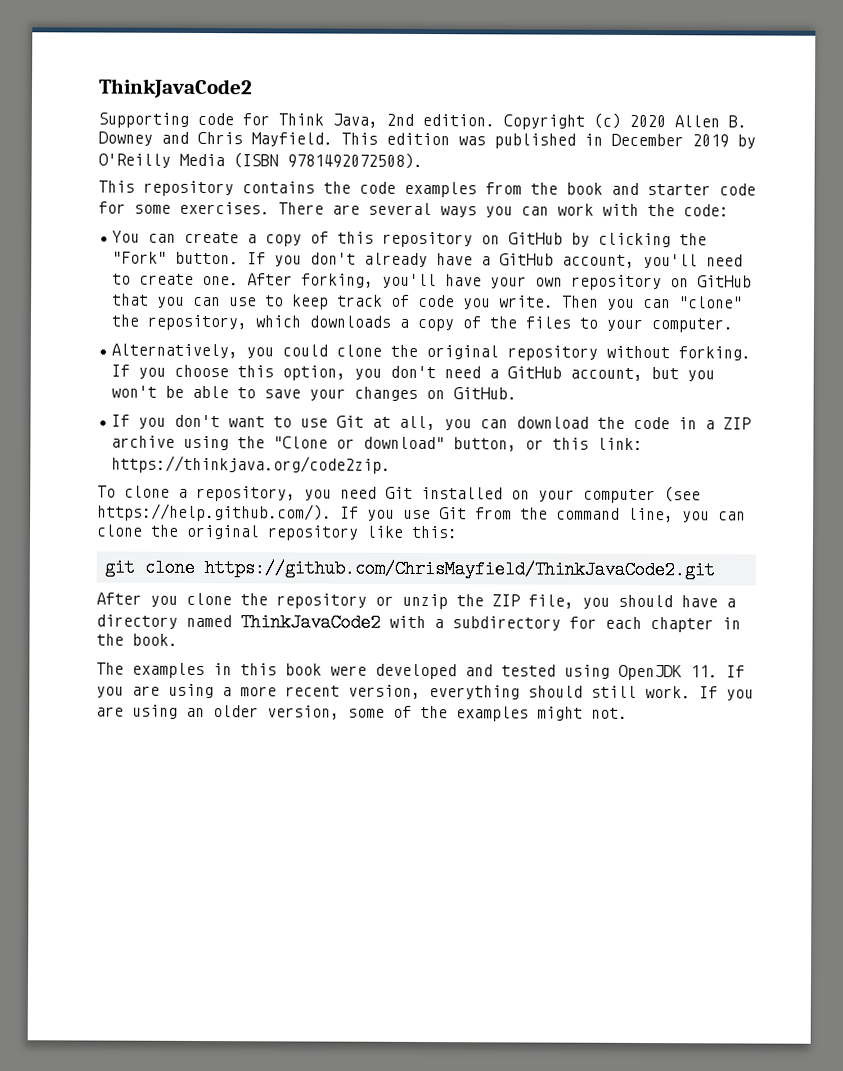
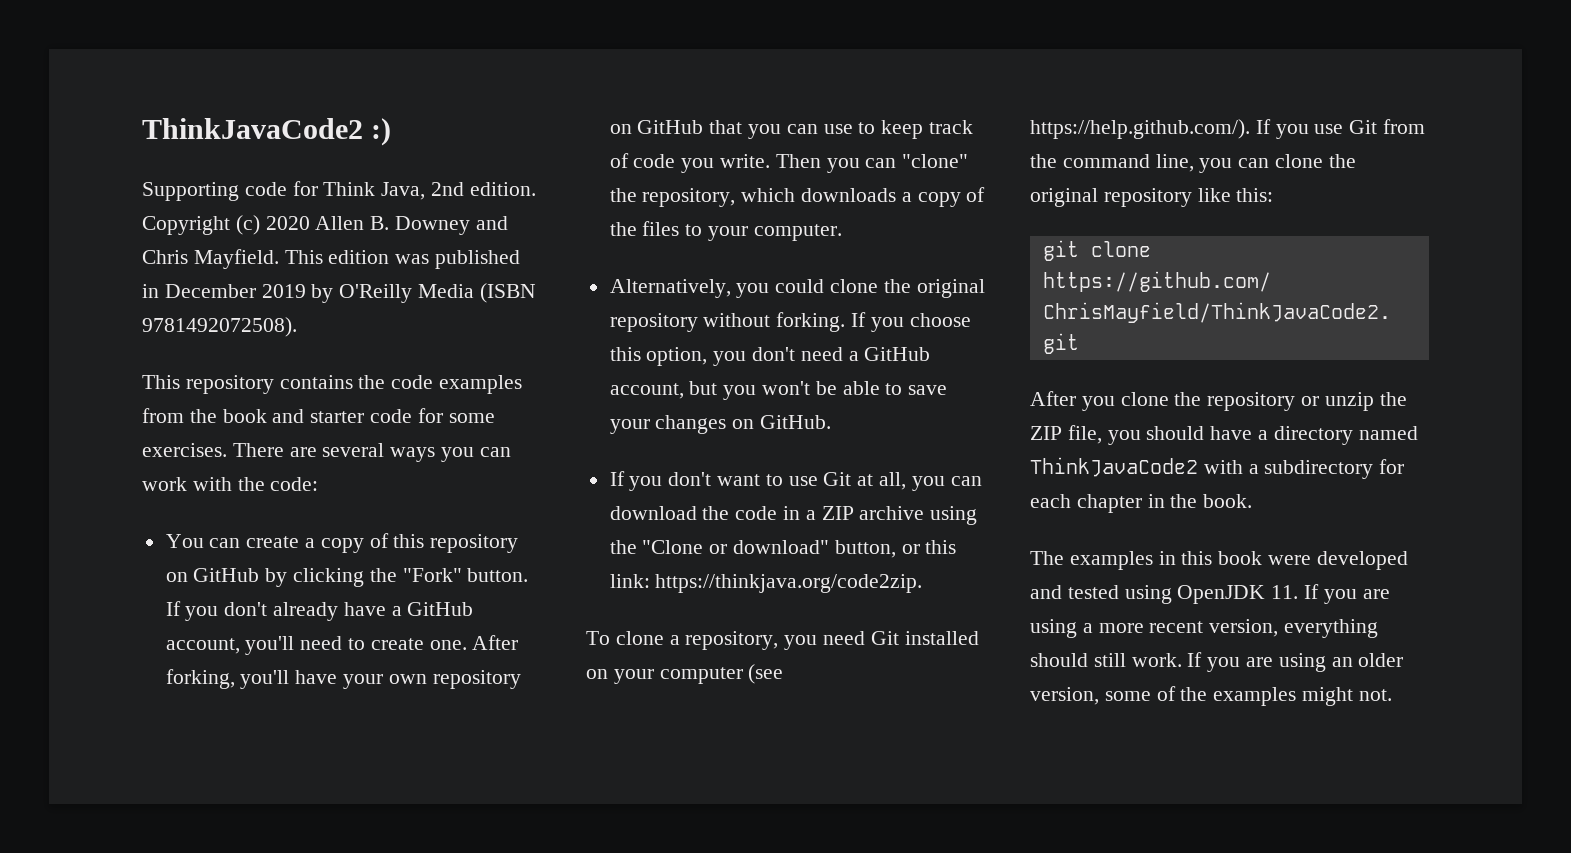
[98,78,253,99] ThinkJavaCode2 -> [142,118,392,146] ThinkJavaCode2 :)

